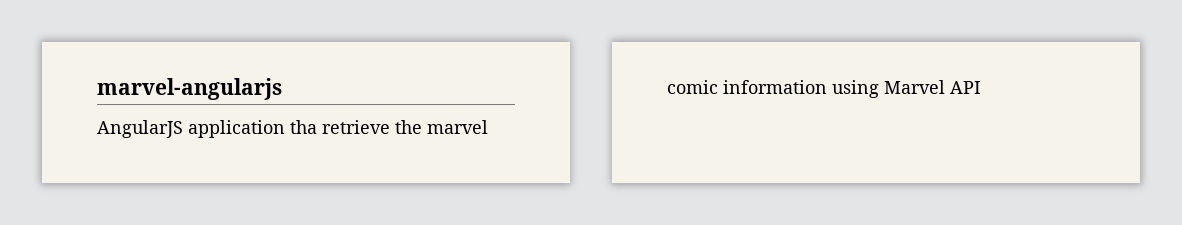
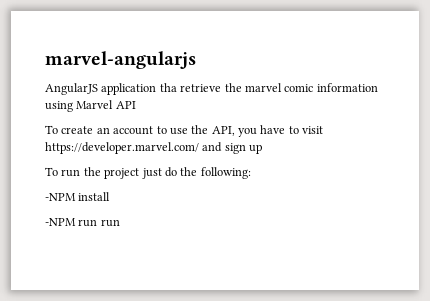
(981, 87) none -> [45,125,324,137] [45,142,263,154] [45,167,251,179] [45,192,111,201] [45,218,120,227] // To create an account to use the API, you have to visit https://developer.marvel.com/ and sign up // To run the project just do the following: // -NPM install // -NPM run run

